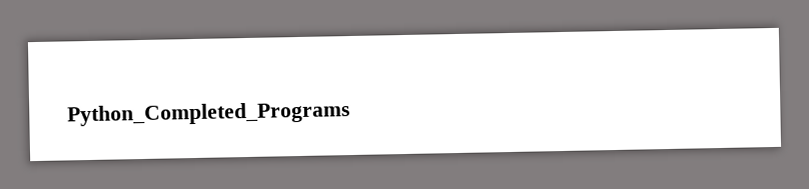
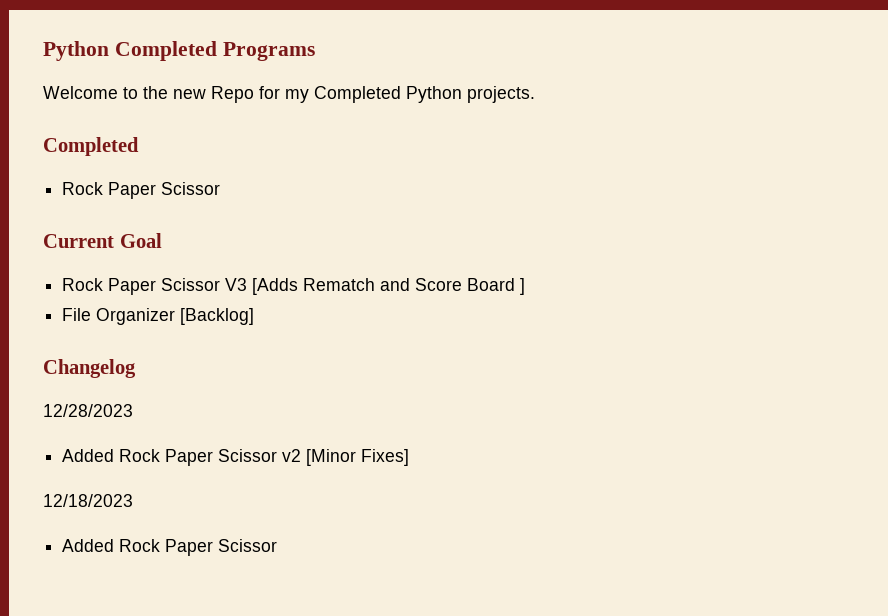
[67,101,350,127] Python_Completed_Programs -> [43,41,315,61] [43,86,535,103] [43,137,139,156] [62,182,221,199] [43,233,162,248] [62,278,526,295] [62,308,255,325] [43,359,136,378] [43,404,133,417] [62,449,410,466] [43,494,133,507] [62,539,278,556] Python Completed Programs // Welcome to the new Repo for my Completed Python projects. // Completed // Rock Paper Scissor // Current Goal // Rock Paper Scissor V3 [Adds Rematch and Score Board ] // File Organizer [Backlog] // Changelog // 12/28/2023 // Added Rock Paper Scissor v2 [Minor Fixes] // 12/18/2023 // Added Rock Paper Scissor

